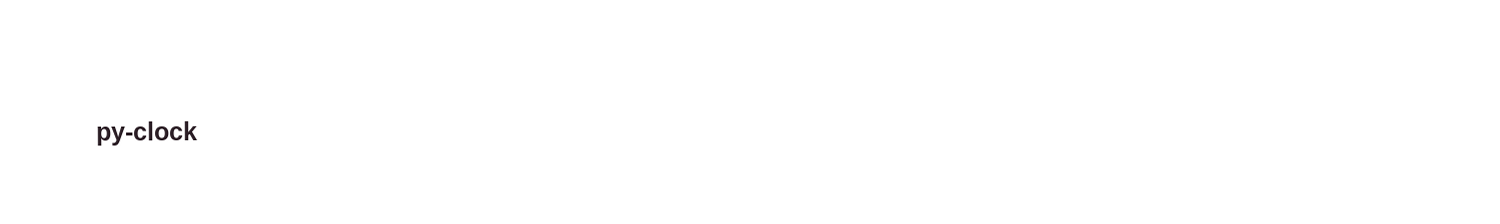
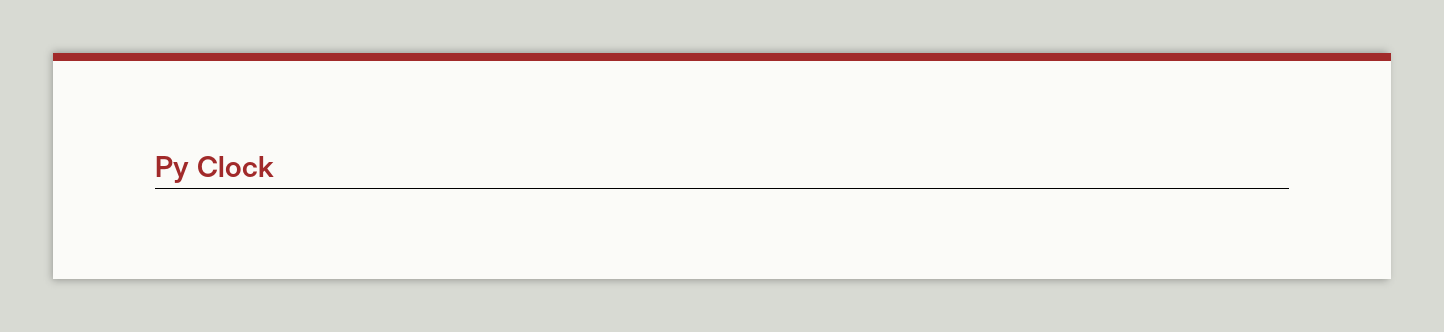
[96,121,198,146] py-clock -> [155,156,274,183] Py Clock

